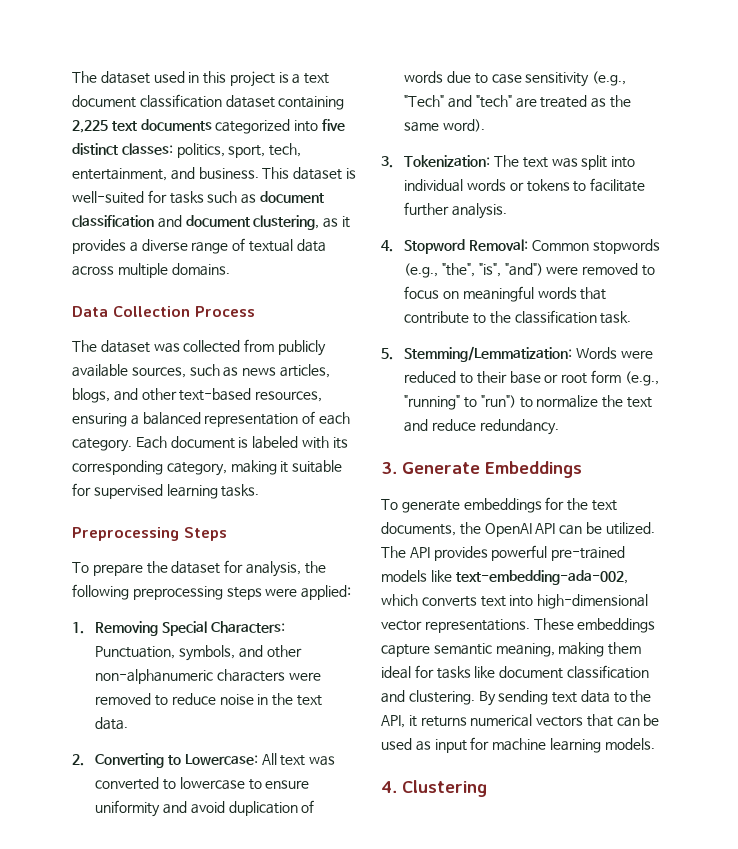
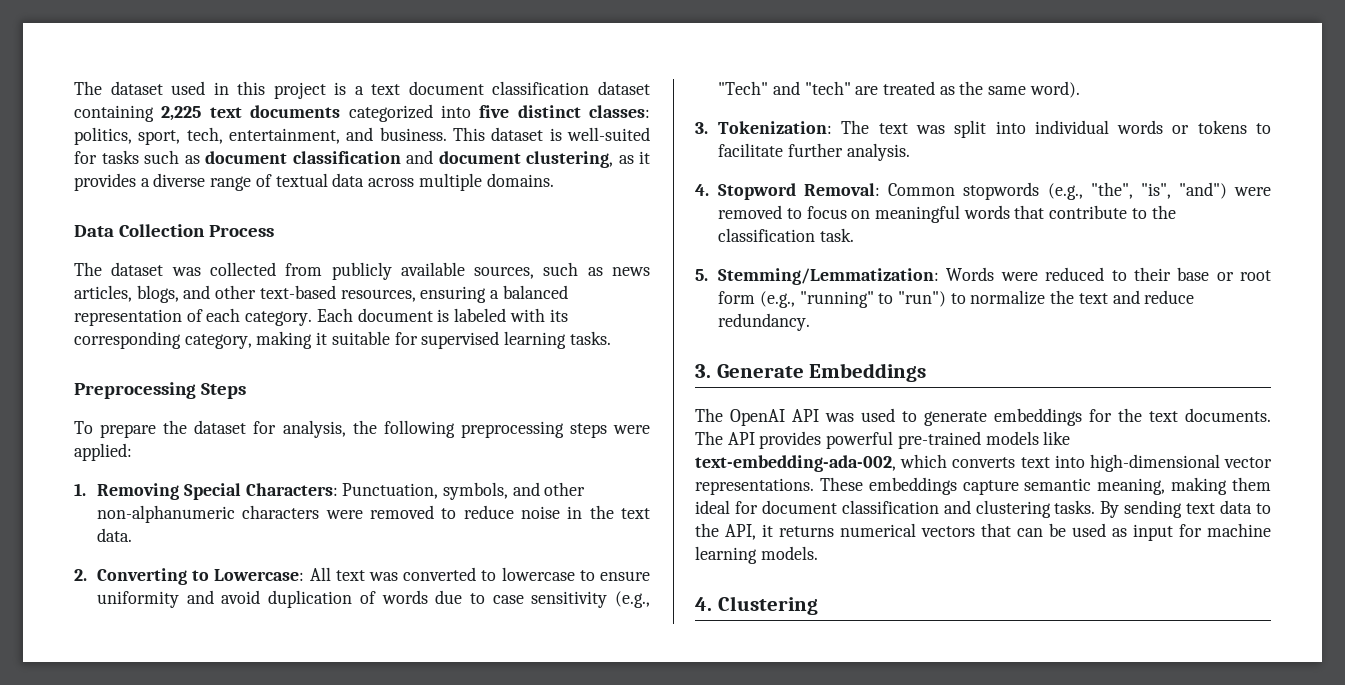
[381,499,398,510] To -> [695,408,917,426] The OpenAI API was used to
[381,522,655,537] documents, the OpenAI API can be utilized. -> [1185,408,1271,422] documents.
[436,665,649,679] [381,690,475,705] tasks like document classification and clustering. -> [761,500,1096,518] document classification and clustering tasks.

